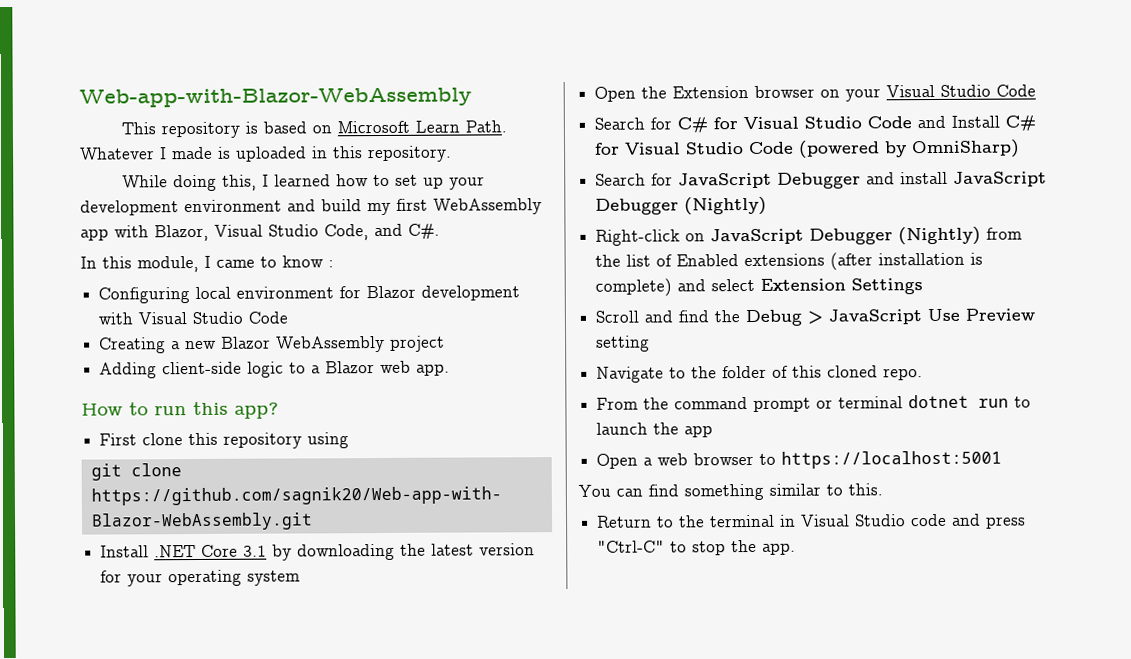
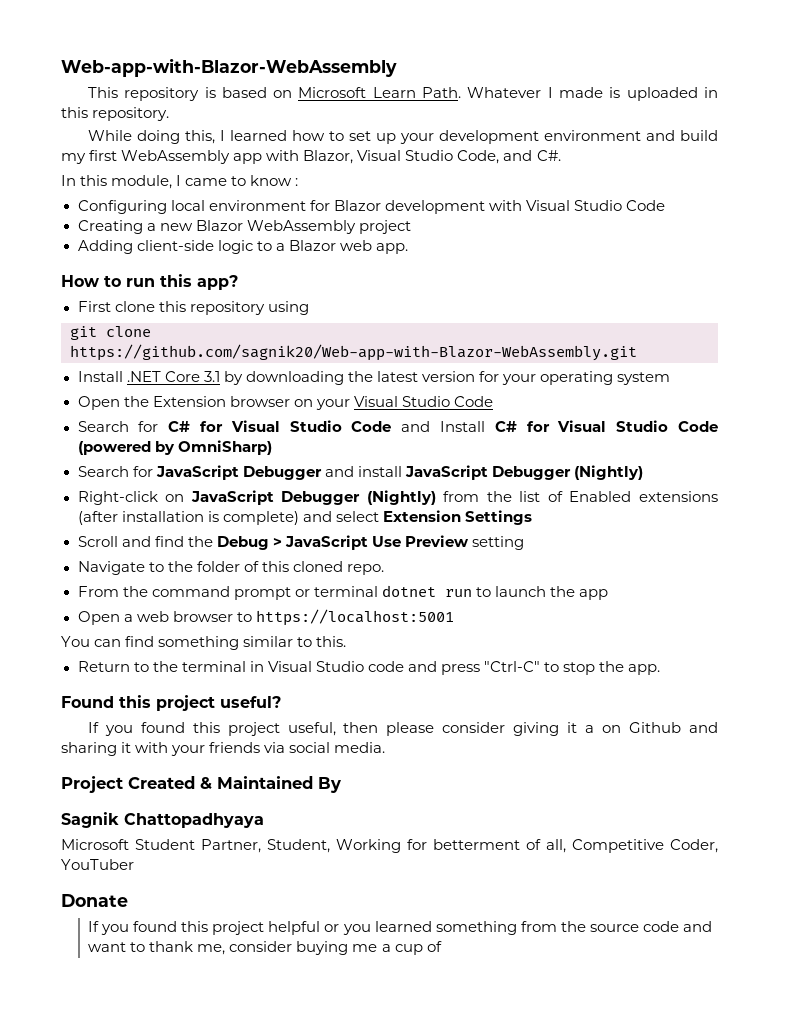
(797, 548) none -> [61,695,281,711] [87,722,719,736] [61,742,386,756] [61,776,341,793] [61,812,264,828] [61,839,718,853] [61,859,134,870] [61,894,128,907] [88,921,712,935] [88,941,442,955] // Found this project useful? // If you found this project useful, then please consider giving it a on Github and sharing it with your friends via social media. // Project Created & Maintained By // Sagnik Chattopadhyaya // Microsoft Student Partner, Student, Working for betterment of all, Competitive Coder, YouTuber // Donate // If you found this project helpful or you learned something from the source code and want to thank me, consider buying me a cup of

